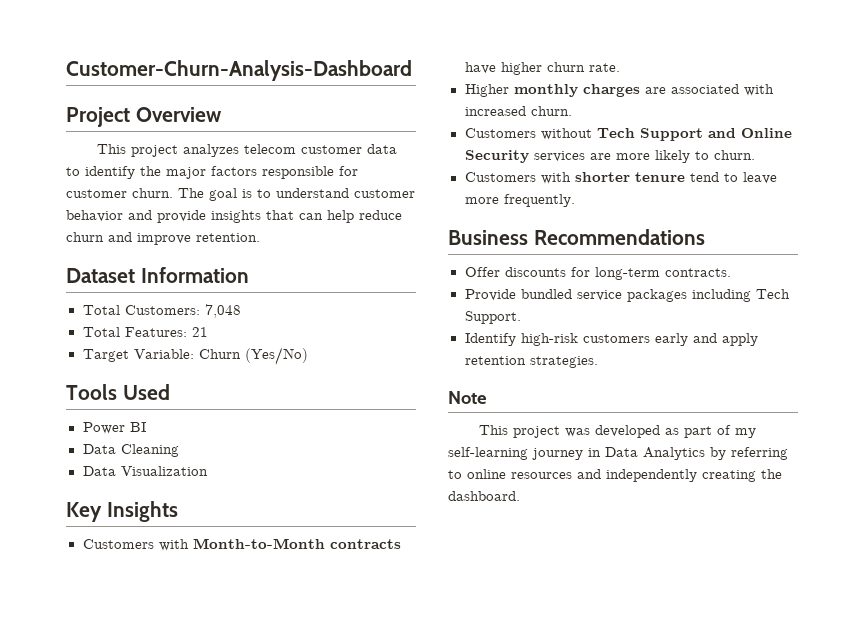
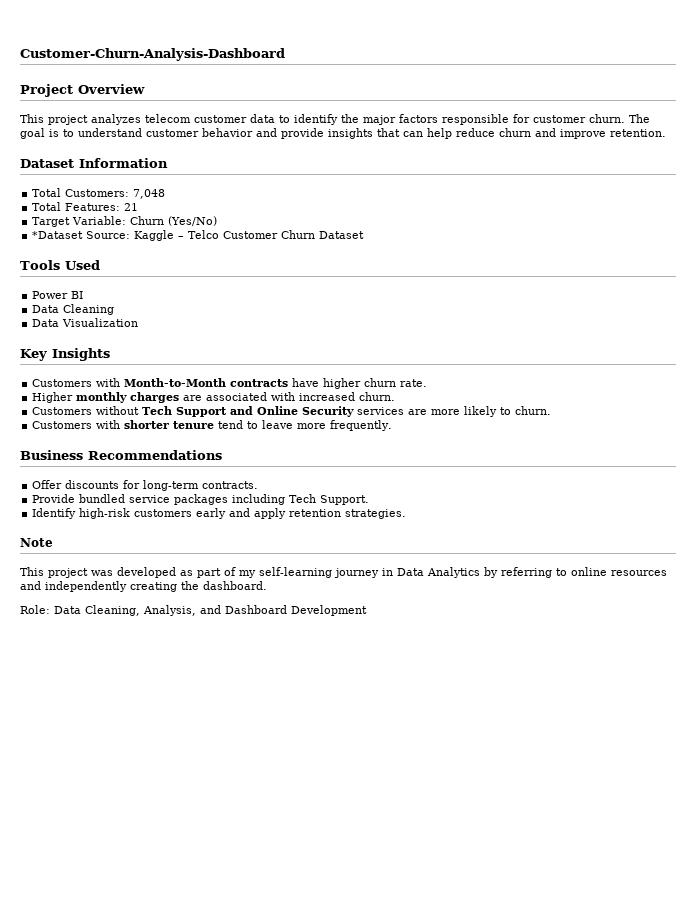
(308, 356) none -> [32,230,365,241] // *Dataset Source: Kaggle – Telco Customer Churn Dataset
(520, 496) none -> [20,605,367,616] // Role: Data Cleaning, Analysis, and Dashboard Development

